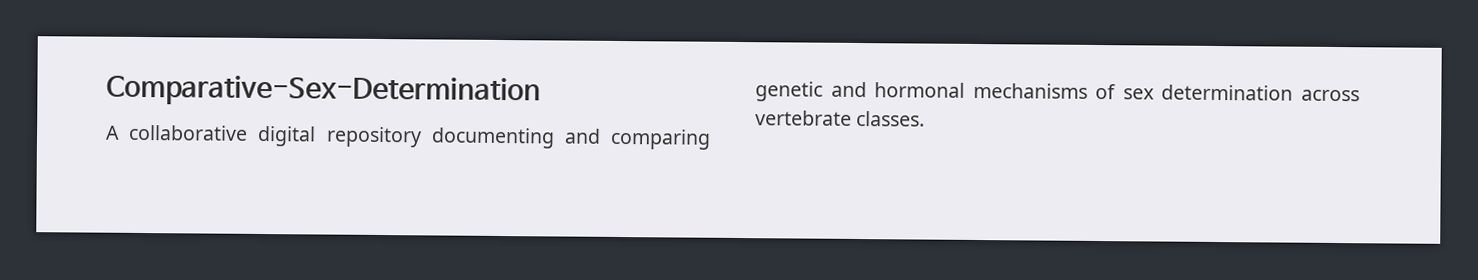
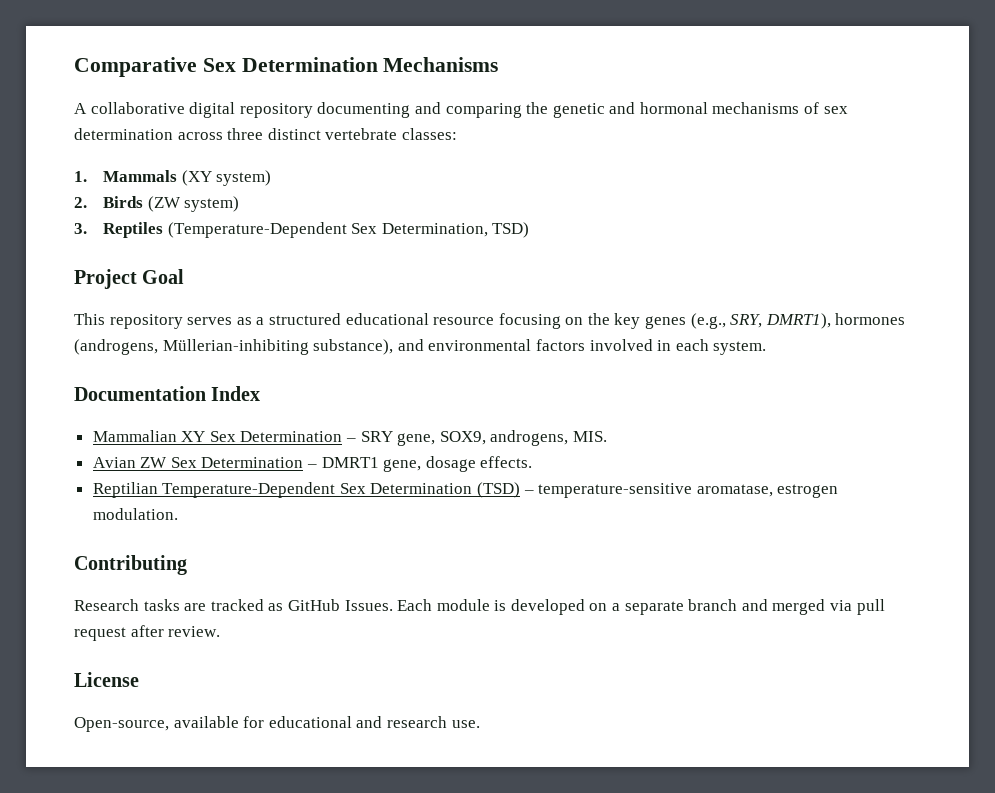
[106,74,541,108] Comparative-Sex-Determination -> [74,57,499,77] Comparative Sex Determination Mechanisms
(711, 139) none -> [526,102,549,114] the
[755,110,926,127] vertebrate classes. -> [227,128,457,140] [74,170,272,186] [74,196,240,212] [74,222,530,238] [74,269,185,289] [74,313,906,329] [74,339,767,355] [74,386,261,401] [92,430,608,446] [92,456,533,472] [92,482,839,498] [92,508,178,520] [74,555,187,575] [74,599,885,615] [74,625,221,641] [74,672,139,687] [74,716,480,732] three distinct vertebrate classes: // 1. Mammals (XY system) // 2. Birds (ZW system) // 3. Reptiles (Temperature‑Dependent Sex Determination, TSD) // Project Goal // This repository serves as a structured educational resource focusing on the key genes (e.g., SRY, DMRT1), hormones (androgens, Müllerian‑inhibiting substance), and environmental factors involved in each system. // Documentation Index // Mammalian XY Sex Determination – SRY gene, SOX9, androgens, MIS. // Avian ZW Sex Determination – DMRT1 gene, dosage effects. // Reptilian Temperature‑Dependent Sex Determination (TSD) – temperature‑sensitive aromatase, estrogen modulation. // Contributing // Research tasks are tracked as GitHub Issues. Each module is developed on a separate branch and merged via pull request after review. // License // Open‑source, available for educational and research use.

